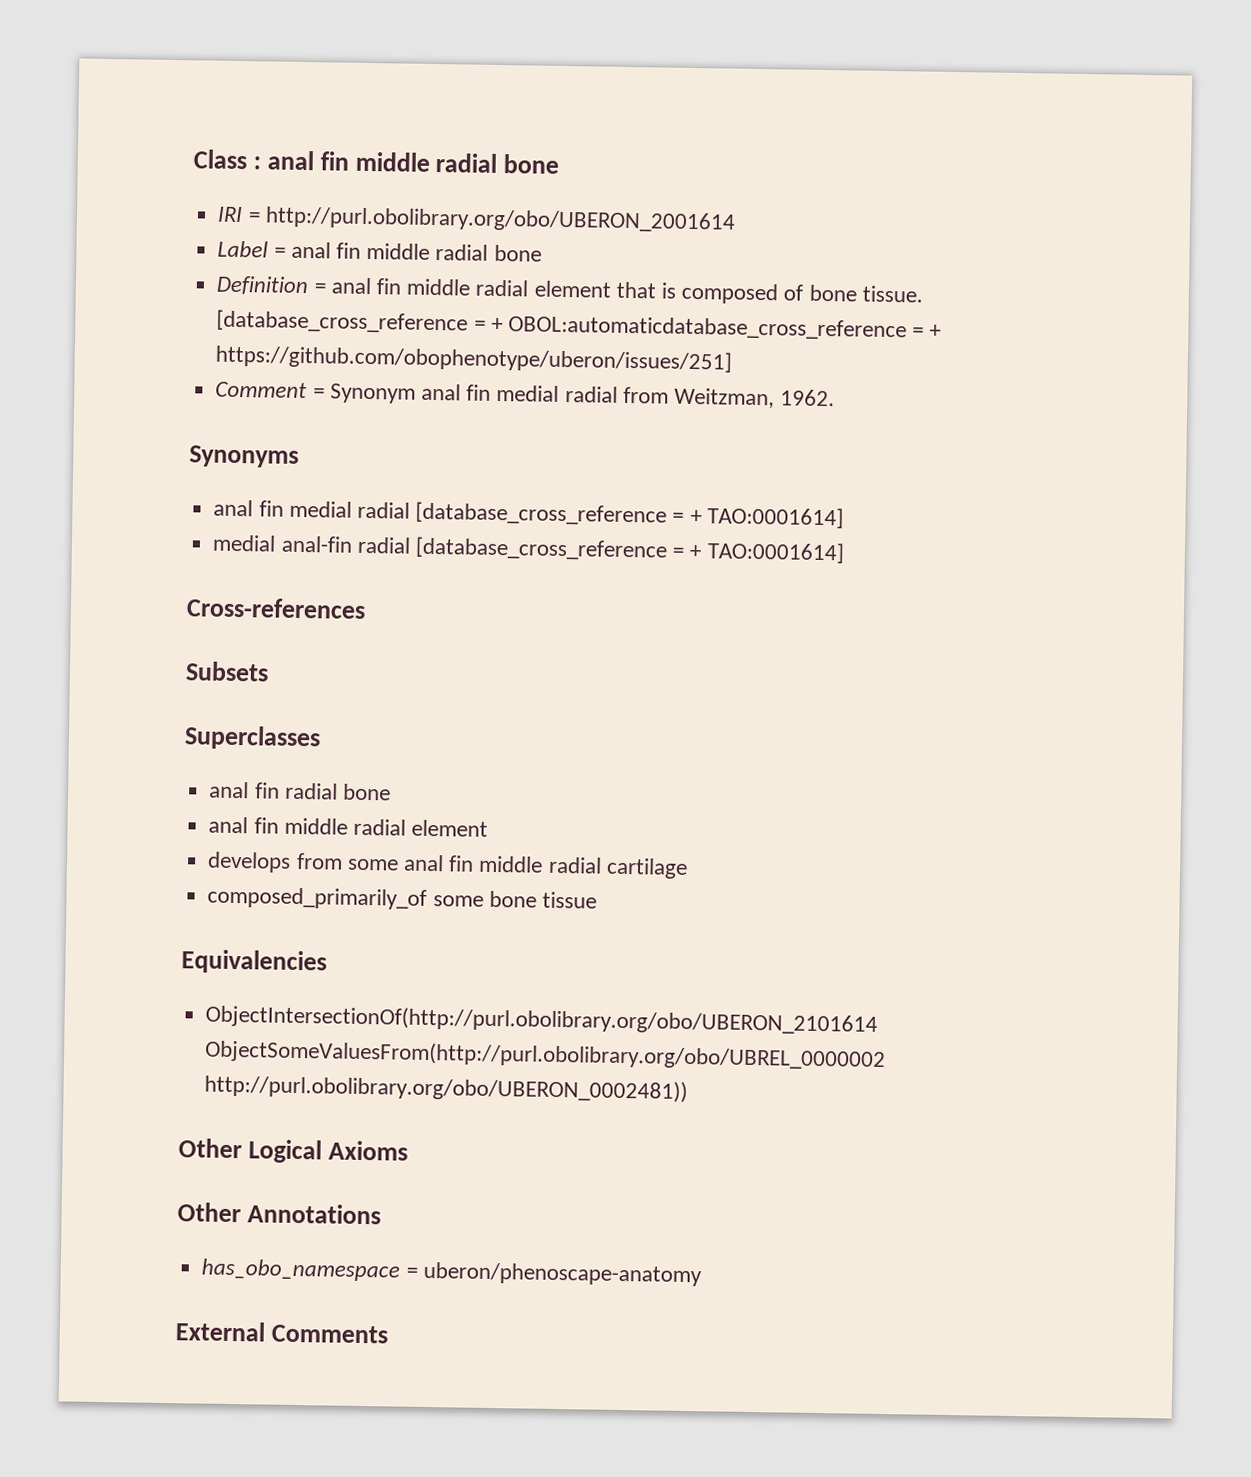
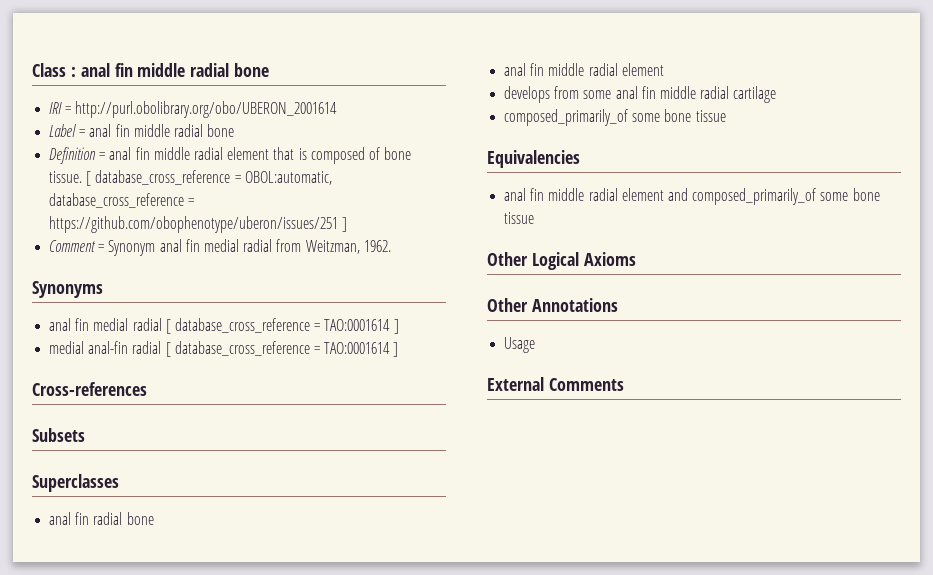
[216,309,942,341] [215,344,733,374] [database_cross_reference = + OBOL:automaticdatabase_cross_reference = + https://github.com/obophenotype/uberon/issues/251] -> [86,170,332,186] [49,193,195,208] [49,216,348,233] [ database_cross_reference = OBOL:automatic, database_cross_reference = https://github.com/obophenotype/uberon/issues/251 ]
[415,501,844,529] [212,534,845,564] [database_cross_reference = + TAO:0001614] // medial anal-fin radial [database_cross_reference = + TAO:0001614] -> [165,318,399,334] [49,341,399,357] [ database_cross_reference = TAO:0001614 ] // medial anal-fin radial [ database_cross_reference = TAO:0001614 ]
[205,1004,879,1036] [205,1039,887,1072] [204,1074,689,1104] ObjectIntersectionOf(http://purl.obolibrary.org/obo/UBERON_2101614 ObjectSomeValuesFrom(http://purl.obolibrary.org/obo/UBREL_0000002 http://purl.obolibrary.org/obo/UBERON_0002481)) -> [504,188,880,205] [504,212,535,224] anal fin middle radial element and composed_primarily_of some bone tissue
[201,1258,702,1287] has_obo_namespace = uberon/phenoscape-anatomy -> [504,337,536,353] Usage

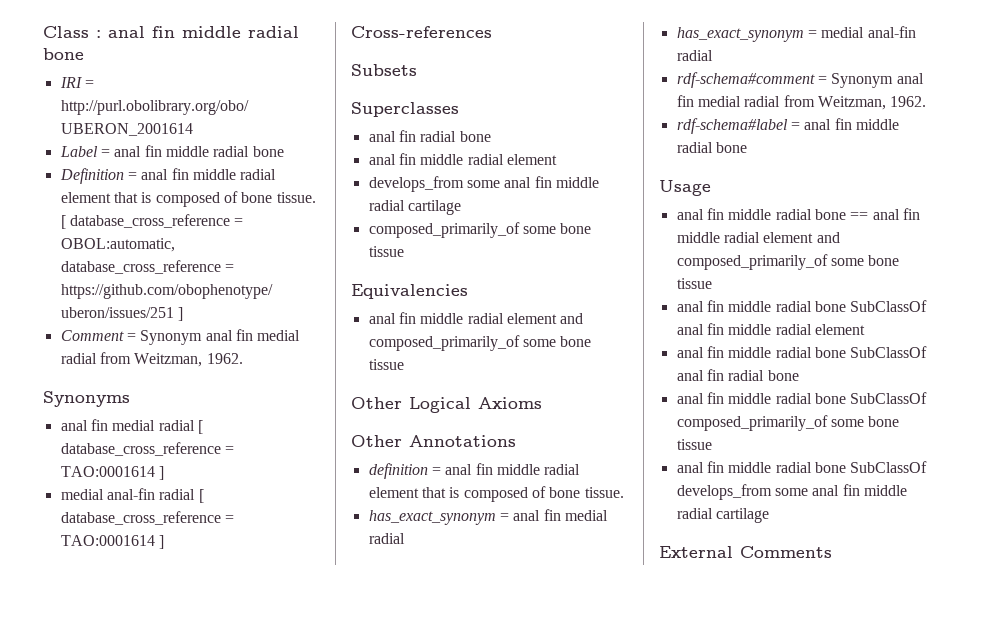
[504,86,580,103] develops from -> [368,176,464,192] develops_from
[504,337,536,353] Usage -> [368,463,581,479] [368,486,624,502] [368,509,608,525] [368,533,405,544] [676,26,916,42] [676,50,713,61] [676,72,924,88] [676,95,927,110] [676,118,899,134] [676,142,747,153] [659,180,711,196] [676,208,920,220] [676,232,840,243] [676,254,900,270] [676,278,712,289] [676,300,928,312] [676,323,865,335] [676,346,928,358] [676,369,799,381] [676,392,928,404] [676,415,900,431] [676,439,712,450] [676,461,928,473] [676,484,907,500] [676,508,769,523] definition = anal fin middle radial element that is composed of bone tissue. // has_exact_synonym = anal fin medial radial // has_exact_synonym = medial anal-fin radial // rdf-schema#comment = Synonym anal fin medial radial from Weitzman, 1962. // rdf-schema#label = anal fin middle radial bone // Usage // anal fin middle radial bone == anal fin middle radial element and composed_primarily_of some bone tissue // anal fin middle radial bone SubClassOf anal fin middle radial element // anal fin middle radial bone SubClassOf anal fin radial bone // anal fin middle radial bone SubClassOf composed_primarily_of some bone tissue // anal fin middle radial bone SubClassOf develops_from some anal fin middle radial cartilage

